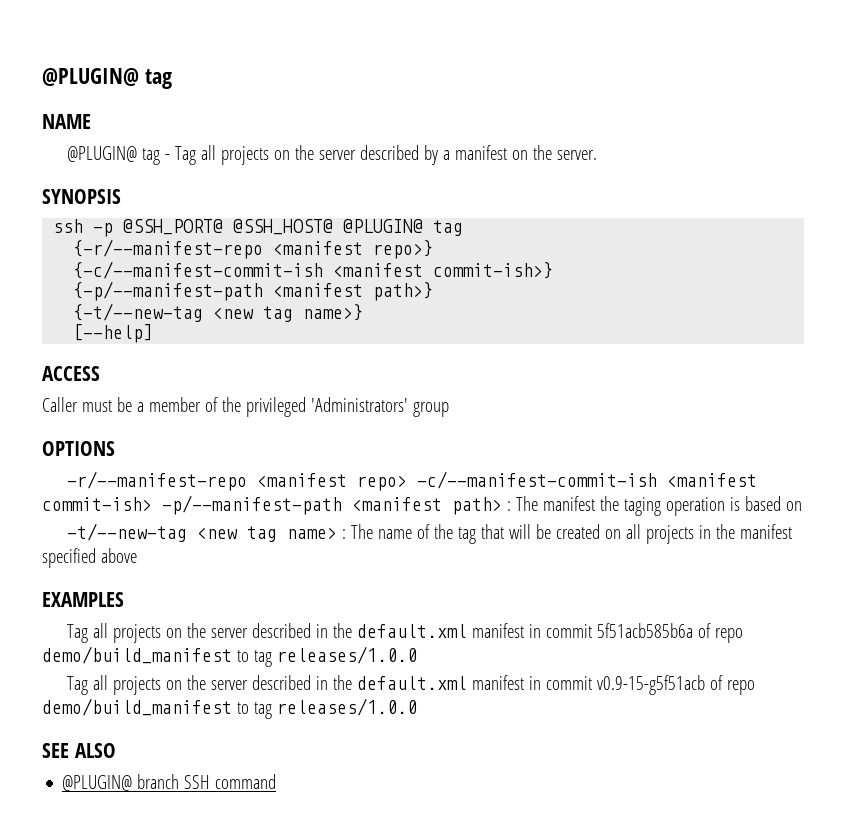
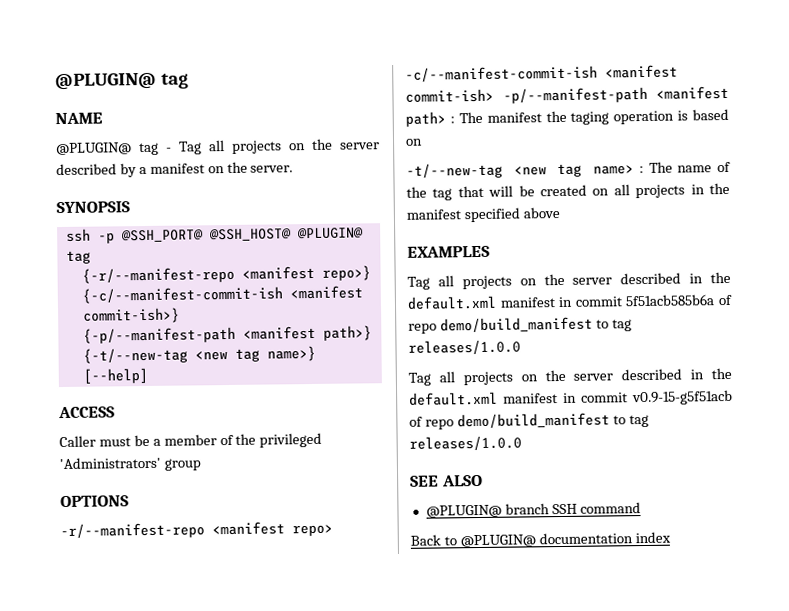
(277, 781) none -> [410,531,671,548] // Back to @PLUGIN@ documentation index

